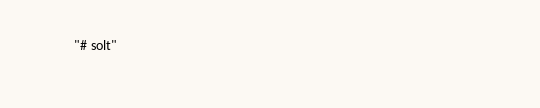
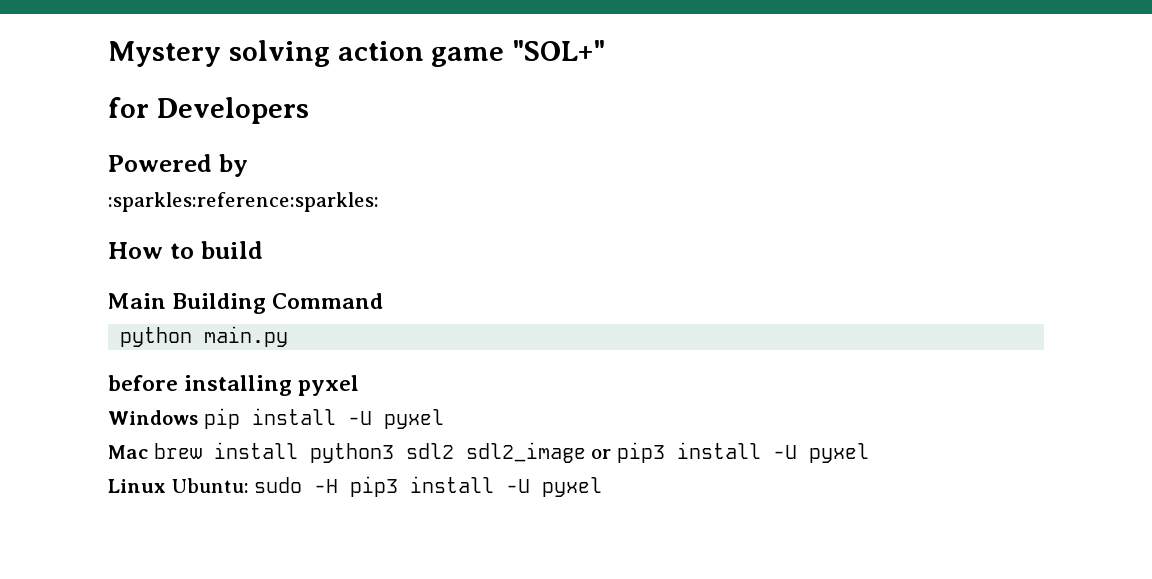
[74,40,117,50] "# solt" -> [108,40,606,67] [108,97,309,124] [108,154,248,177] [108,192,379,212] [108,241,263,259] [108,293,384,314] [120,326,289,347] [108,375,360,396] [108,408,444,429] [108,442,869,463] [108,476,603,497] Mystery solving action game "SOL+" // for Developers // Powered by // :sparkles:reference:sparkles: // How to build // Main Building Command // python main.py // before installing pyxel // Windows pip install -U pyxel // Mac brew install python3 sdl2 sdl2_image or pip3 install -U pyxel // Linux Ubuntu: sudo -H pip3 install -U pyxel

